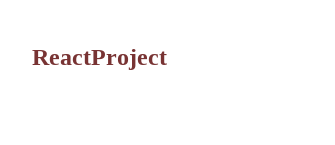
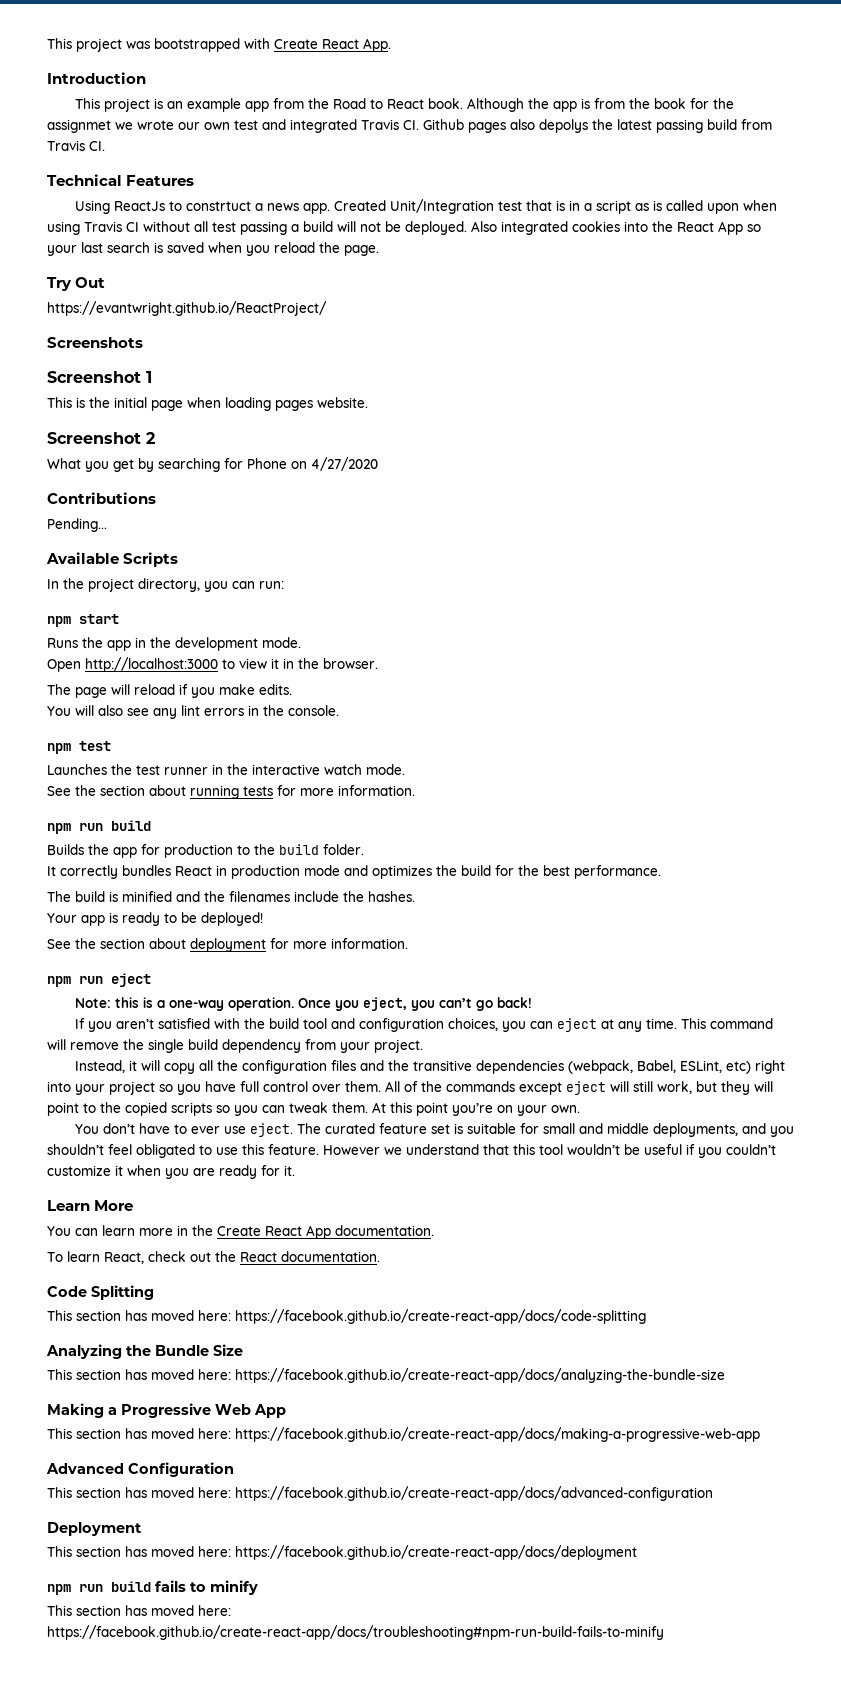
[32,49,167,70] ReactProject -> [47,38,391,52] [47,72,146,84] [74,98,734,112] [47,119,772,133] [47,140,105,151] [47,174,195,186] [74,199,777,214] [47,221,761,235] [47,242,379,256] [47,277,106,291] [47,301,327,316] [47,337,143,348] [47,371,152,383] [47,397,368,411] [47,432,155,444] [47,457,378,472] [47,492,156,504] [47,518,107,532] [46,552,179,567] [47,578,284,592] [47,614,119,627] [47,637,301,651] [47,657,378,672] [47,684,292,698] [47,705,339,719] [47,741,111,754] [47,764,405,775] [47,785,415,799] [47,820,151,834] [47,844,364,858] [47,865,661,879] [47,891,415,902] [47,912,263,926] [47,938,408,952] [47,973,151,987] [74,997,532,1011] [74,1018,773,1032] [47,1039,423,1053] [74,1060,785,1074] [47,1081,773,1095] [47,1102,580,1116] [74,1123,794,1137] [47,1144,776,1158] [47,1165,295,1179] [47,1200,134,1211] [47,1225,434,1239] [47,1251,380,1264] [47,1285,154,1300] [47,1309,646,1324] [46,1344,243,1359] [47,1368,725,1383] [47,1403,286,1418] [47,1427,760,1442] [46,1462,234,1477] [47,1486,713,1501] [47,1522,142,1536] [47,1545,637,1560] [47,1580,258,1595] [47,1605,231,1616] [47,1625,664,1640] This project was bootstrapped with Create React App. // Introduction // This project is an example app from the Road to React book. Although the app is from the book for the assignmet we wrote our own test and integrated Travis CI. Github pages also depolys the latest passing build from Travis CI. // Technical Features // Using ReactJs to constrtuct a news app. Created Unit/Integration test that is in a script as is called upon when using Travis CI without all test passing a build will not be deployed. Also integrated cookies into the React App so your last search is saved when you reload the page. // Try Out // https://evantwright.github.io/ReactProject/ // Screenshots // Screenshot 1 // This is the initial page when loading pages website. // Screenshot 2 // What you get by searching for Phone on 4/27/2020 // Contributions // Pending... // Available Scripts // In the project directory, you can run: // npm start // Runs the app in the development mode. // Open http://localhost:3000 to view it in the browser. // The page will reload if you make edits. // You will also see any lint errors in the console. // npm test // Launches the test runner in the interactive watch mode. // See the section about running tests for more information. // npm run build // Builds the app for production to the build folder. // It correctly bundles React in production mode and optimizes the build for the best performance. // The build is minified and the filenames include the hashes. // Your app is ready to be deployed! // See the section about deployment for more information. // npm run eject // Note: this is a one-way operation. Once you eject, you can’t go back! // If you aren’t satisfied with the build tool and configuration choices, you can eject at any time. This command will remove the single build dependency from your project. // Instead, it will copy all the configuration files and the transitive dependencies (webpack, Babel, ESLint, etc) right into your project so you have full control over them. All of the commands except eject will still work, but they will point to the copied scripts so you can tweak them. At this point you’re on your own. // You don’t have to ever use eject. The curated feature set is suitable for small and middle deployments, and you shouldn’t feel obligated to use this feature. However we understand that this tool wouldn’t be useful if you couldn’t customize it when you are ready for it. // Learn More // You can learn more in the Create React App documentation. // To learn React, check out the React documentation. // Code Splitting // This section has moved here: https://facebook.github.io/create-react-app/docs/code-splitting // Analyzing the Bundle Size // This section has moved here: https://facebook.github.io/create-react-app/docs/analyzing-the-bundle-size // Making a Progressive Web App // This section has moved here: https://facebook.github.io/create-react-app/docs/making-a-progressive-web-app // Advanced Configuration // This section has moved here: https://facebook.github.io/create-react-app/docs/advanced-configuration // Deployment // This section has moved here: https://facebook.github.io/create-react-app/docs/deployment // npm run build fails to minify // This section has moved here: https://facebook.github.io/create-react-app/docs/troubleshooting#npm-run-build-fails-to-minify

